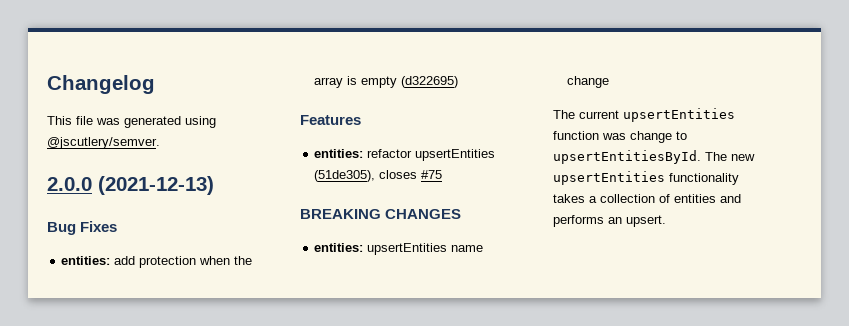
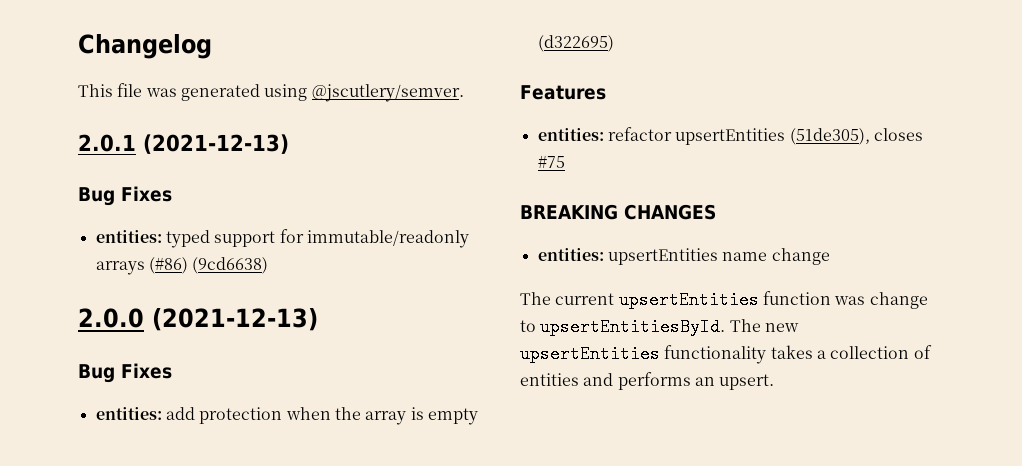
(160, 143) none -> [78,134,289,154] [78,186,172,206] [95,229,469,248] [95,257,269,275] // 2.0.1 (2021-12-13) // Bug Fixes // entities: typed support for immutable/readonly arrays (#86) (9cd6638)

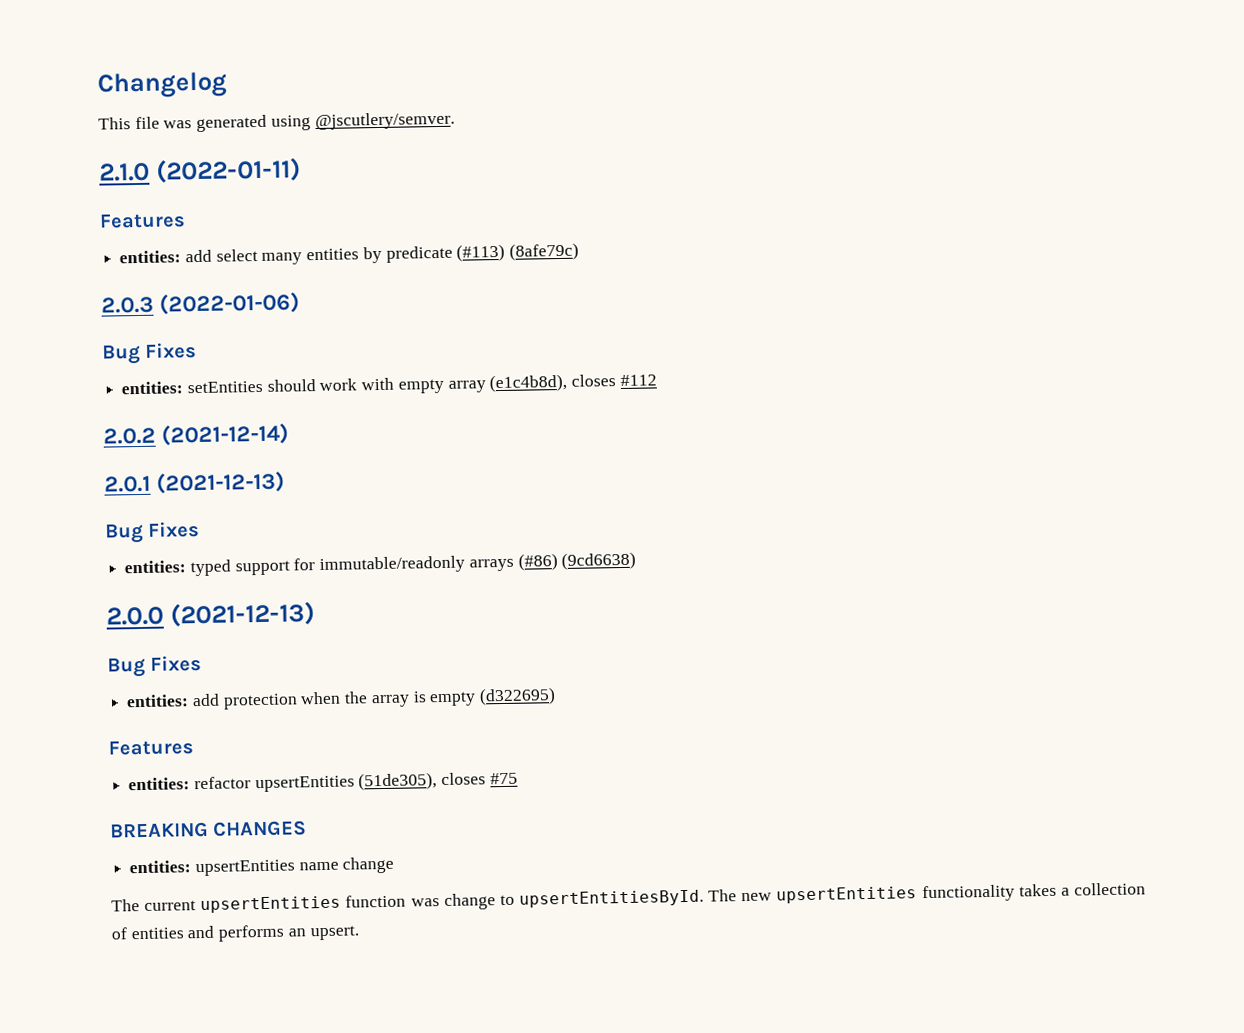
(464, 93) none -> [99,157,301,184] [99,213,186,229] [119,242,580,265] [101,292,301,315] [102,342,198,365] [121,373,657,395] [103,423,290,446] // 2.1.0 (2022-01-11) // Features // entities: add select many entities by predicate (#113) (8afe79c) // 2.0.3 (2022-01-06) // Bug Fixes // entities: setEntities should work with empty array (e1c4b8d), closes #112 // 2.0.2 (2021-12-14)

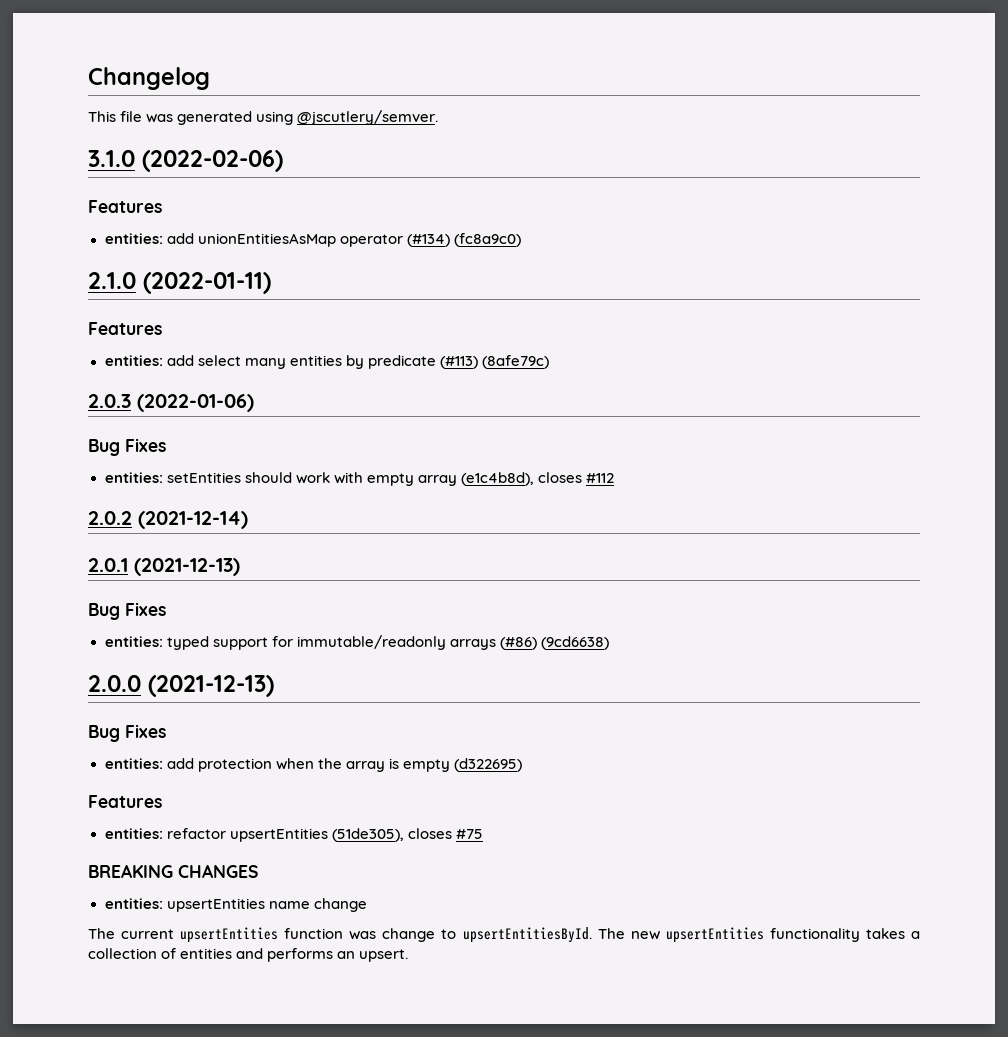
(455, 121) none -> [88,150,283,172] [88,200,162,213] [104,233,521,247] // 3.1.0 (2022-02-06) // Features // entities: add unionEntitiesAsMap operator (#134) (fc8a9c0)

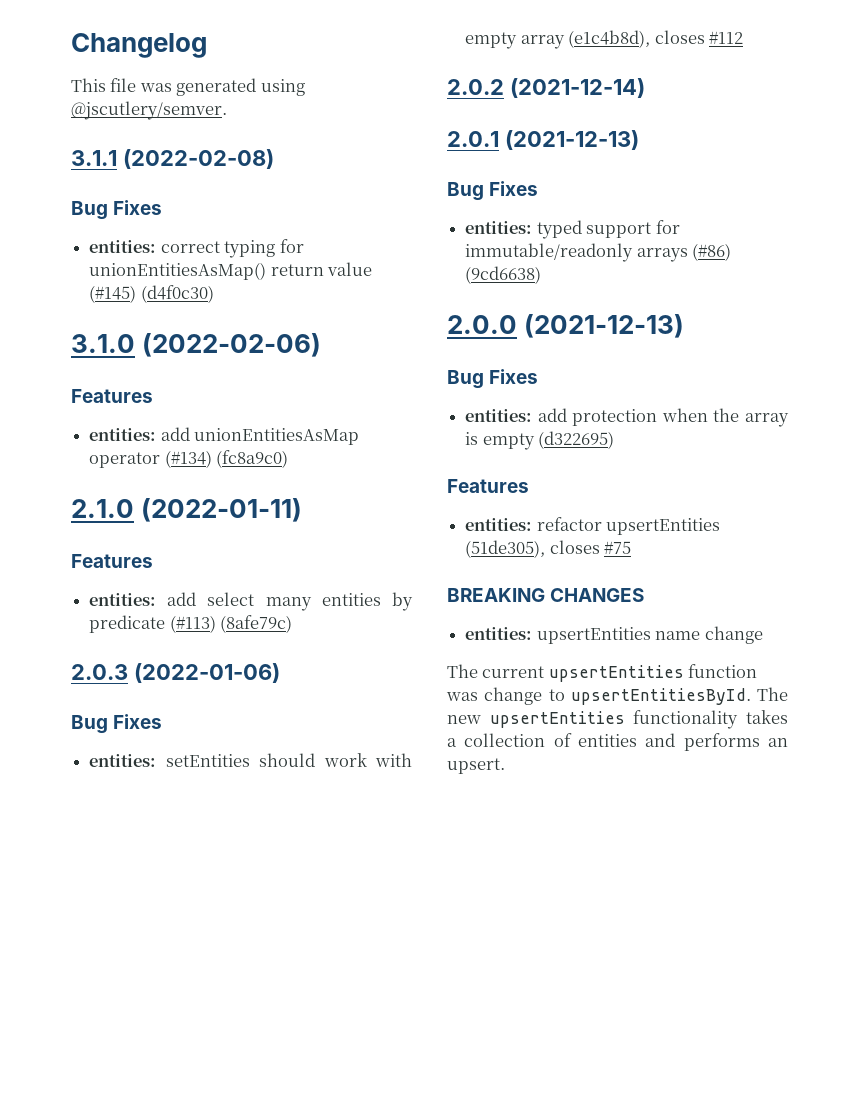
(439, 117) none -> [71,149,274,169] [71,200,163,220] [89,239,304,258] [89,262,373,280] [89,285,214,303] // 3.1.1 (2022-02-08) // Bug Fixes // entities: correct typing for unionEntitiesAsMap() return value (#145) (d4f0c30)

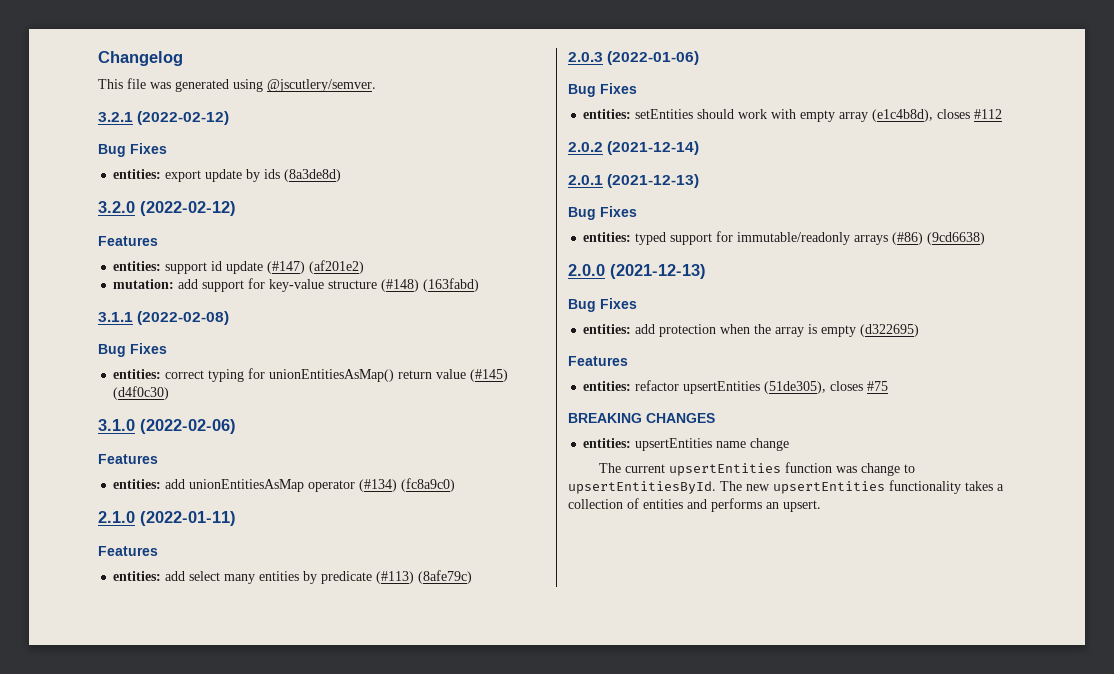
(227, 110) none -> [98,111,230,125] [98,143,167,157] [113,169,342,182] [98,201,236,216] [98,236,158,246] [113,260,365,274] [113,278,480,292] // 3.2.1 (2022-02-12) // Bug Fixes // entities: export update by ids (8a3de8d) // 3.2.0 (2022-02-12) // Features // entities: support id update (#147) (af201e2) // mutation: add support for key-value structure (#148) (163fabd)

